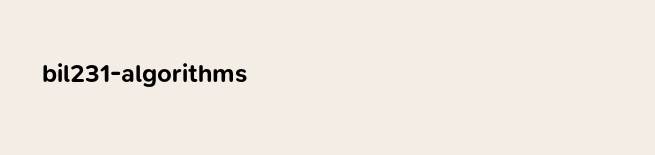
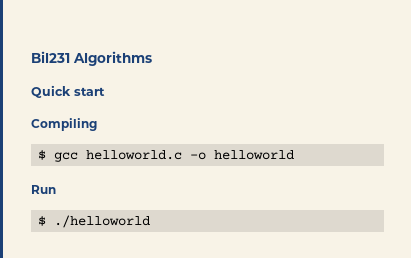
[42,63,247,87] bil231-algorithms -> [31,51,152,66] [31,85,105,98] [31,118,97,131] [37,150,294,162] [31,185,56,194] [37,215,150,228] Bil231 Algorithms // Quick start // Compiling // $ gcc helloworld.c -o helloworld // Run // $ ./helloworld

